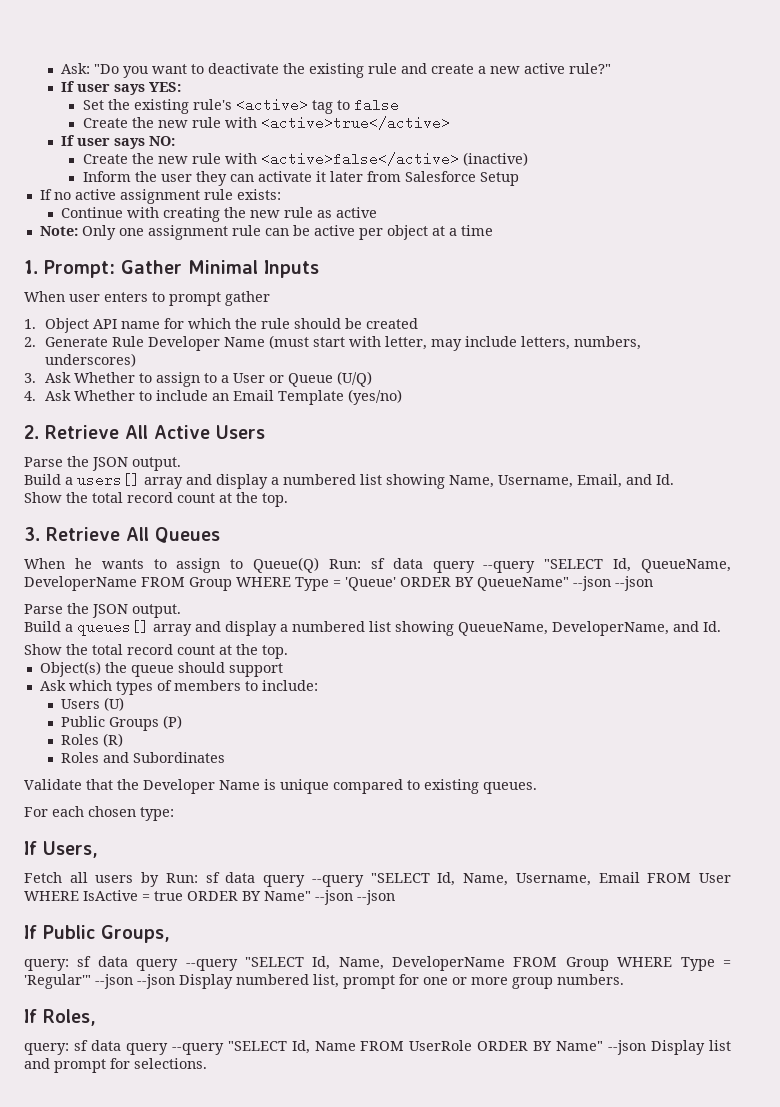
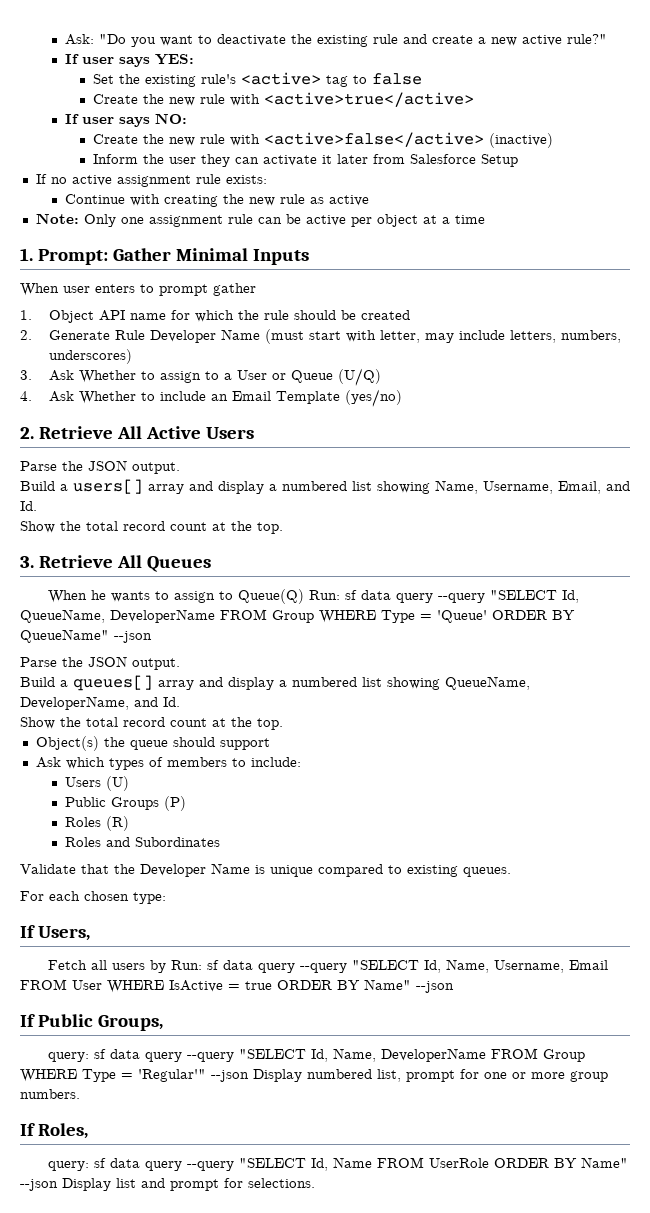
[615,576,653,591] --json -> (152, 637) none
[357,890,395,905] --json -> (454, 987) none
[137,974,175,989] --json -> (249, 1076) none

